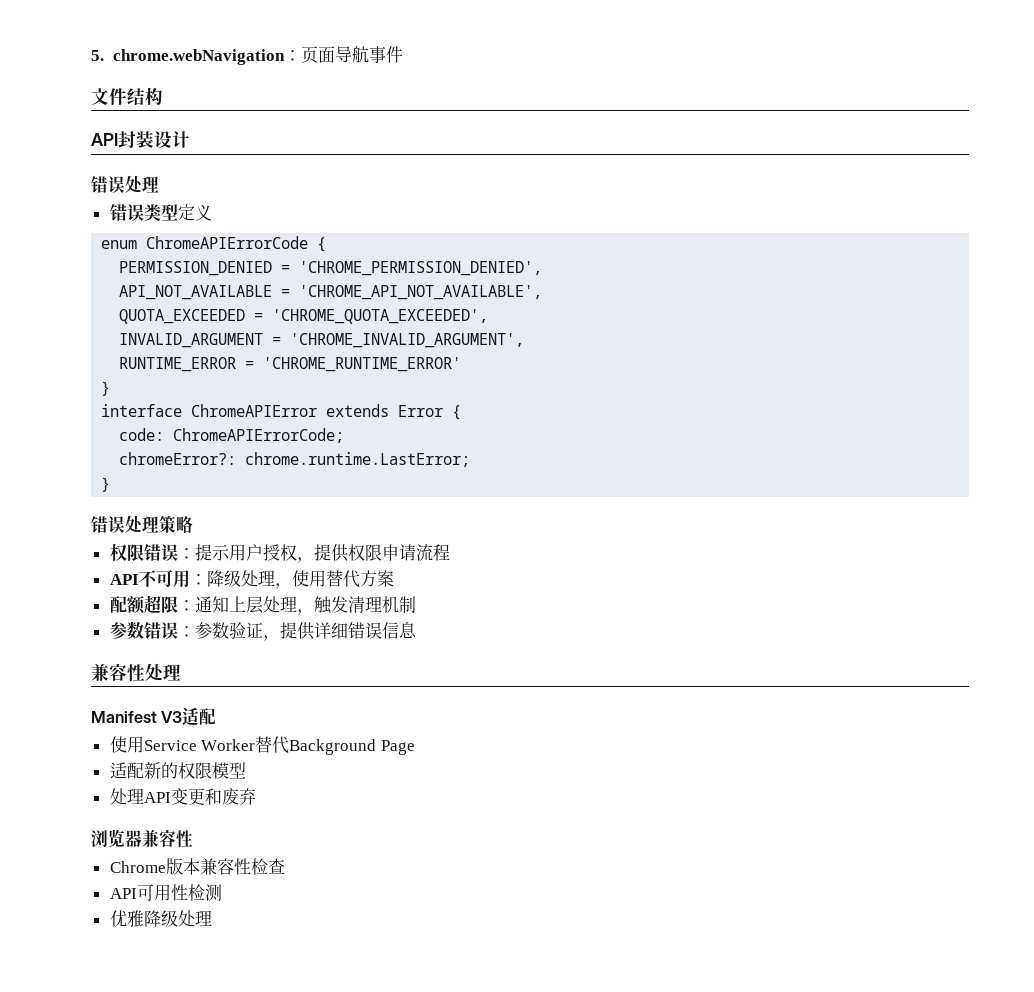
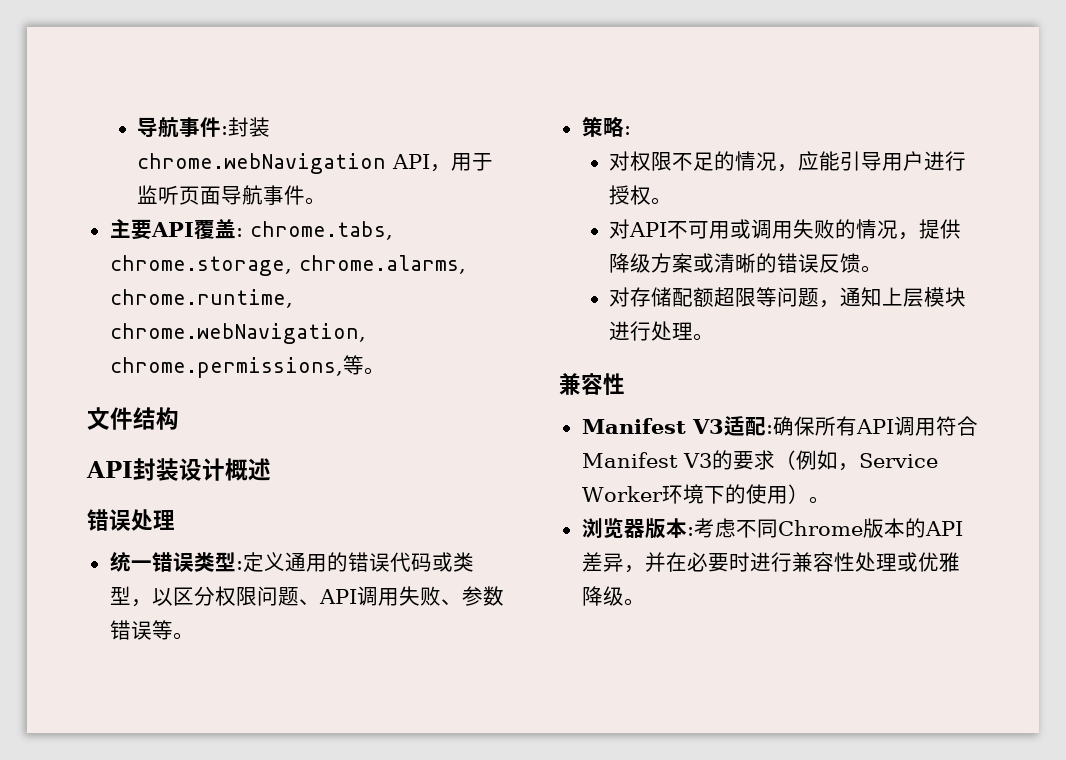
[91,46,403,65] 5. chrome.webNavigation：页面导航事件 -> [137,117,271,138] [137,153,494,174] [137,185,327,205] [109,219,393,240] [109,255,466,276] [109,289,293,308] [109,323,366,344] [109,355,385,378] 导航事件:封装chrome.webNavigation API，用于监听页面导航事件。 // 主要API覆盖: chrome.tabs, chrome.storage, chrome.alarms, chrome.runtime, chrome.webNavigation, chrome.permissions,等。
(190, 139) none -> [225,458,271,481] 概述
(159, 184) none -> [109,551,152,572] 统一
(178, 212) none -> [235,561,243,570] :
[101,236,327,252] [119,261,543,276] [119,285,543,300] [119,309,489,324] [119,333,525,348] [119,357,462,372] [101,381,111,396] [101,404,462,420] [119,428,345,443] [119,452,471,467] [101,477,111,492] [91,515,193,533] [109,543,450,563] [109,569,394,589] [109,595,416,615] [109,621,417,641] [91,663,181,682] [91,707,217,726] [109,736,415,755] [109,762,246,779] [109,788,256,805] [91,829,193,848] [109,858,285,875] [109,884,222,901] // enum ChromeAPIErrorCode { // PERMISSION_DENIED = 'CHROME_PERMISSION_DENIED', // API_NOT_AVAILABLE = 'CHROME_API_NOT_AVAILABLE', // QUOTA_EXCEEDED = 'CHROME_QUOTA_EXCEEDED', // INVALID_ARGUMENT = 'CHROME_INVALID_ARGUMENT', // RUNTIME_ERROR = 'CHROME_RUNTIME_ERROR' // } // interface ChromeAPIError extends Error { // code: ChromeAPIErrorCode; // chromeError?: chrome.runtime.LastError; // } // 错误处理策略 // 权限错误：提示用户授权，提供权限申请流程 // API不可用：降级处理，使用替代方案 // 配额超限：通知上层处理，触发清理机制 // 参数错误：参数验证，提供详细错误信息 // 兼容性处理 // Manifest V3适配 // 使用Service Worker替代Background Page // 适配新的权限模型 // 处理API变更和废弃 // 浏览器兼容性 // Chrome版本兼容性检查 // API可用性检测 // -> [284,552,474,572] [109,586,504,607] [109,620,194,640] [581,116,631,137] [609,151,967,172] [609,185,673,205] [609,219,962,240] [609,253,883,273] [609,287,967,308] [609,321,715,341] [559,373,625,395] [581,416,978,436] [581,450,938,471] [581,484,830,504] [581,518,963,539] [581,552,918,573] 通用的错误代码或类型，以区分权限问题、API调用失败、参数错误等。 // 策略: // 对权限不足的情况，应能引导用户进行授权。 // 对API不可用或调用失败的情况，提供降级方案或清晰的错误反馈。 // 对存储配额超限等问题，通知上层模块进行处理。 // 兼容性 // Manifest V3适配:确保所有API调用符合Manifest V3的要求（例如，Service Worker环境下的使用）。 // 浏览器版本:考虑不同Chrome版本的API差异，并在必要时进行兼容性处理或
[177,910,212,927] 处理 -> [623,598,645,606] 。

